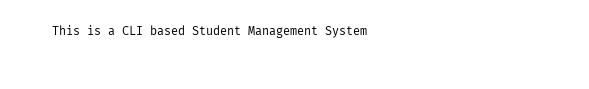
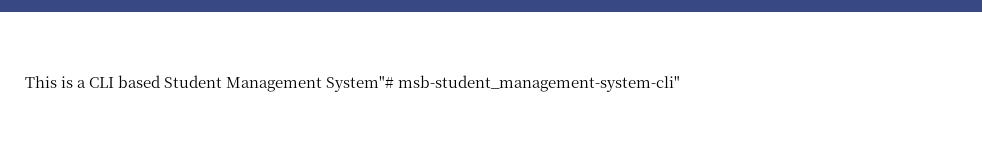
[325,26,367,38] System -> [326,75,681,92] System"# msb-student_management-system-cli"

